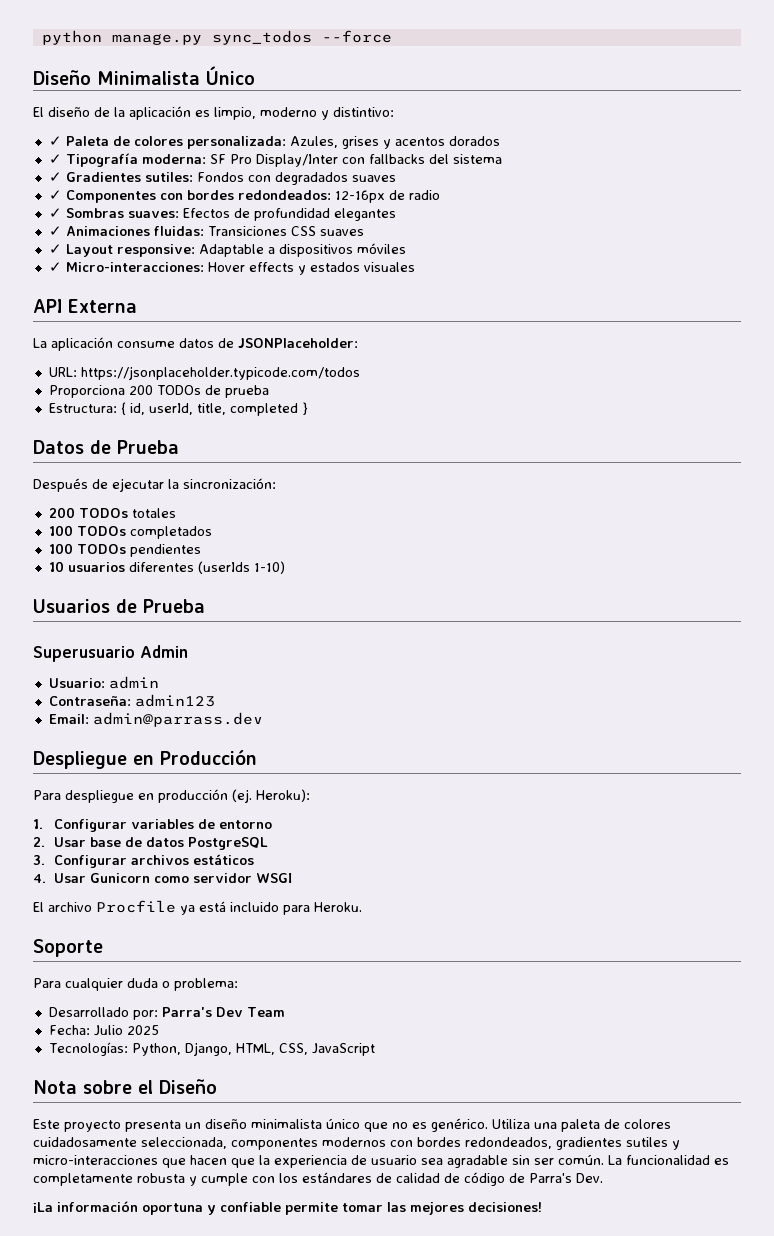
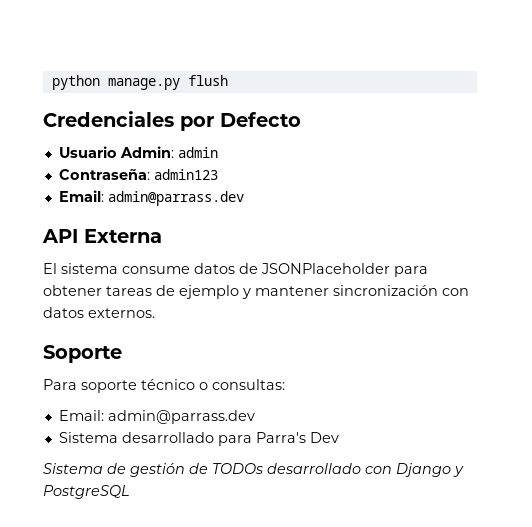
[211,30,392,45] [33,66,255,85] [33,106,394,120] [48,136,500,149] [48,153,502,167] [48,172,396,185] [48,190,440,203] [48,208,396,221] [48,226,364,236] [48,243,406,257] [48,262,415,275] [33,299,137,313] [33,337,358,351] [48,366,360,380] [48,385,269,398] [48,402,308,416] [33,440,179,454] [33,478,276,492] [48,507,176,518] [48,525,212,539] [48,543,201,557] [48,561,285,574] [33,599,205,613] [33,645,188,662] [48,678,105,688] sync_todos --force // Diseño Minimalista Único // El diseño de la aplicación es limpio, moderno y distintivo: // ✓ Paleta de colores personalizada: Azules, grises y acentos dorados // ✓ Tipografía moderna: SF Pro Display/Inter con fallbacks del sistema // ✓ Gradientes sutiles: Fondos con degradados suaves // ✓ Componentes con bordes redondeados: 12-16px de radio // ✓ Sombras suaves: Efectos de profundidad elegantes // ✓ Animaciones fluidas: Transiciones CSS suaves // ✓ Layout responsive: Adaptable a dispositivos móviles // ✓ Micro-interacciones: Hover effects y estados visuales // API Externa // La aplicación consume datos de JSONPlaceholder: // URL: https://jsonplaceholder.typicode.com/todos // Proporciona 200 TODOs de prueba // Estructura: { id, userId, title, completed } // Datos de Prueba // Después de ejecutar la sincronización: // 200 TODOs totales // 100 TODOs completados // 100 TODOs pendientes // 10 usuarios diferentes (userIds 1-10) // Usuarios de Prueba // Superusuario Admin // Usuario: -> [187,75,228,86] [43,111,301,131] [58,146,174,158] flush // Credenciales por Defecto // Usuario Admin:
[33,750,257,769] [33,789,310,803] [33,819,272,832] [33,837,268,850] [33,854,254,868] [33,873,292,883] [33,900,362,915] [33,939,103,957] [33,978,238,991] [48,1007,285,1020] [48,1025,159,1036] [48,1042,375,1056] [33,1079,217,1094] [33,1118,671,1132] [33,1137,680,1150] [33,1154,729,1168] [33,1172,603,1186] [33,1201,542,1215] Despliegue en Producción // Para despliegue en producción (ej. Heroku): // 1. Configurar variables de entorno // 2. Usar base de datos PostgreSQL // 3. Configurar archivos estáticos // 4. Usar Gunicorn como servidor WSGI // El archivo Procfile ya está incluido para Heroku. // Soporte // Para cualquier duda o problema: // Desarrollado por: Parra's Dev Team // Fecha: Julio 2025 // Tecnologías: Python, Django, HTML, CSS, JavaScript // Nota sobre el Diseño // Este proyecto presenta un diseño minimalista único que no es genérico. Utiliza una paleta de colores cuidadosamente seleccionada, componentes modernos con bordes redondeados, gradientes sutiles y micro-interacciones que hacen que la experiencia de usuario sea agradable sin ser común. La funcionalidad es completamente robusta y cumple con los estándares de calidad de código de Parra's Dev. // ¡La información oportuna y confiable permite tomar las mejores decisiones! -> [42,229,162,243] [43,263,428,277] [43,285,469,299] [43,307,155,318] [43,345,122,363] [43,379,285,393] [58,410,255,424] [58,432,339,446] [43,463,464,477] [43,485,130,499] API Externa // El sistema consume datos de JSONPlaceholder para obtener tareas de ejemplo y mantener sincronización con datos externos. // Soporte // Para soporte técnico o consultas: // Email: admin@parrass.dev // Sistema desarrollado para Parra's Dev // Sistema de gestión de TODOs desarrollado con Django y PostgreSQL

